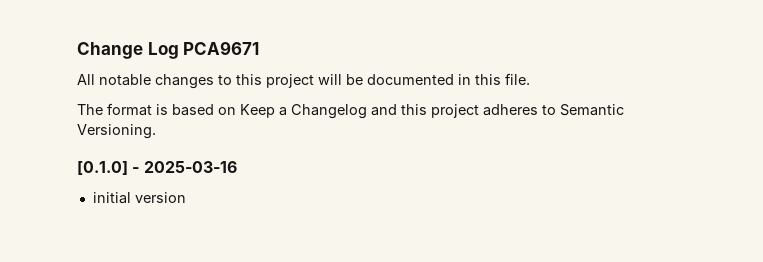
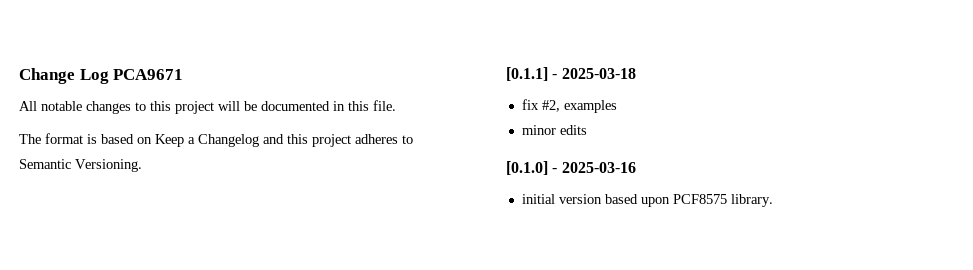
(156, 131) none -> [506,67,636,81] [521,99,617,113] [521,125,587,135] // [0.1.1] - 2025-03-18 // fix #2, examples // minor edits
(186, 197) none -> [604,194,773,207] based upon PCF8575 library.

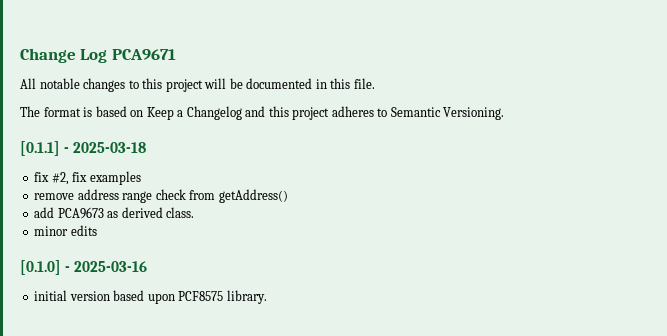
(560, 106) none -> [72,172,88,182] fix
(617, 106) none -> [34,189,288,203] [34,207,195,219] // remove address range check from getAddress() // add PCA9673 as derived class.

